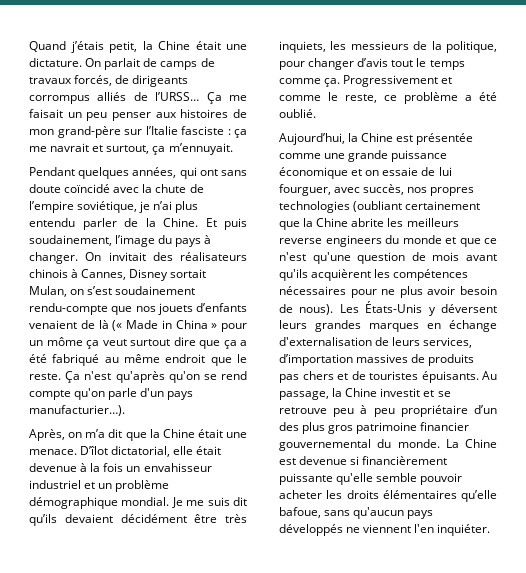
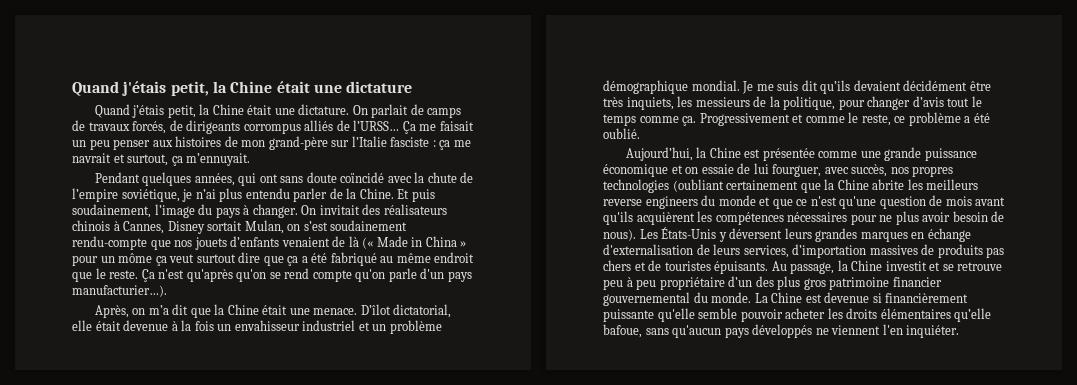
[29,41,247,53] Quand j’étais petit, la Chine était une -> [72,81,413,96] [94,104,295,118] Quand j'étais petit, la Chine était une dictature // Quand j’étais petit, la Chine était une

